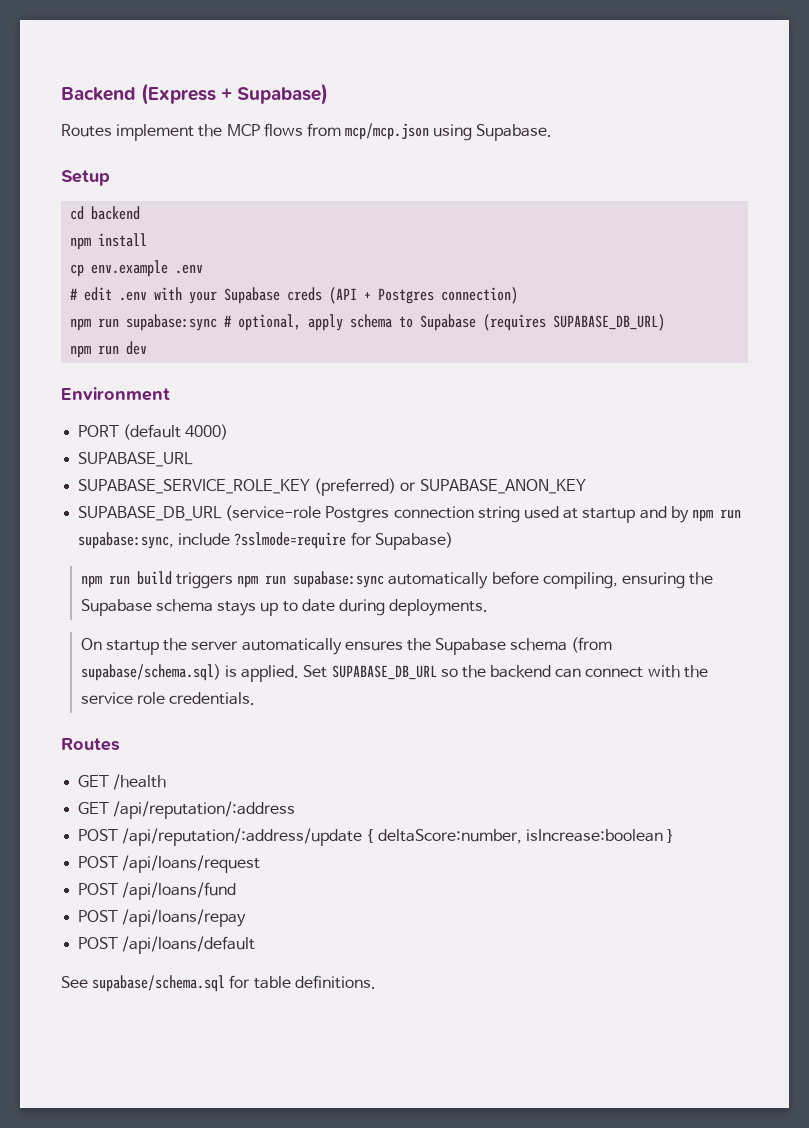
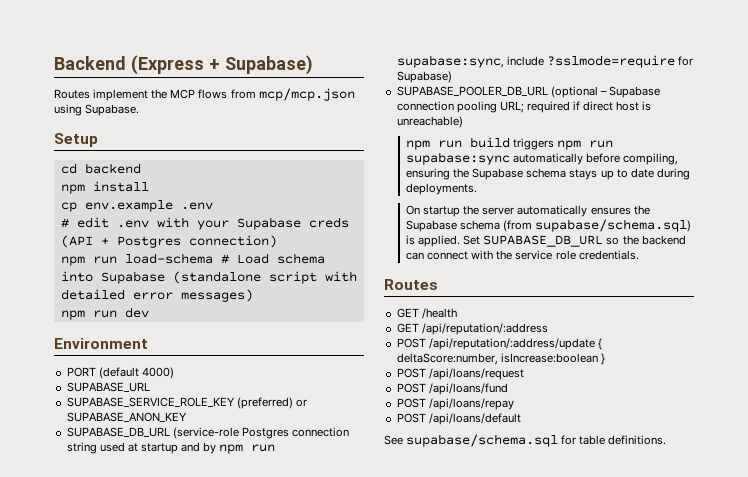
[126,314,666,331] supabase:sync # optional, apply schema to Supabase (requires SUPABASE_DB_URL) -> [124,253,325,264] [60,271,357,284] [60,289,253,302] load-schema # Load schema into Supabase (standalone script with detailed error messages)
(453, 541) none -> [396,86,660,98] [396,101,652,113] [396,116,463,128] // SUPABASE_POOLER_DB_URL (optional – Supabase connection pooling URL; required if direct host is unreachable)

